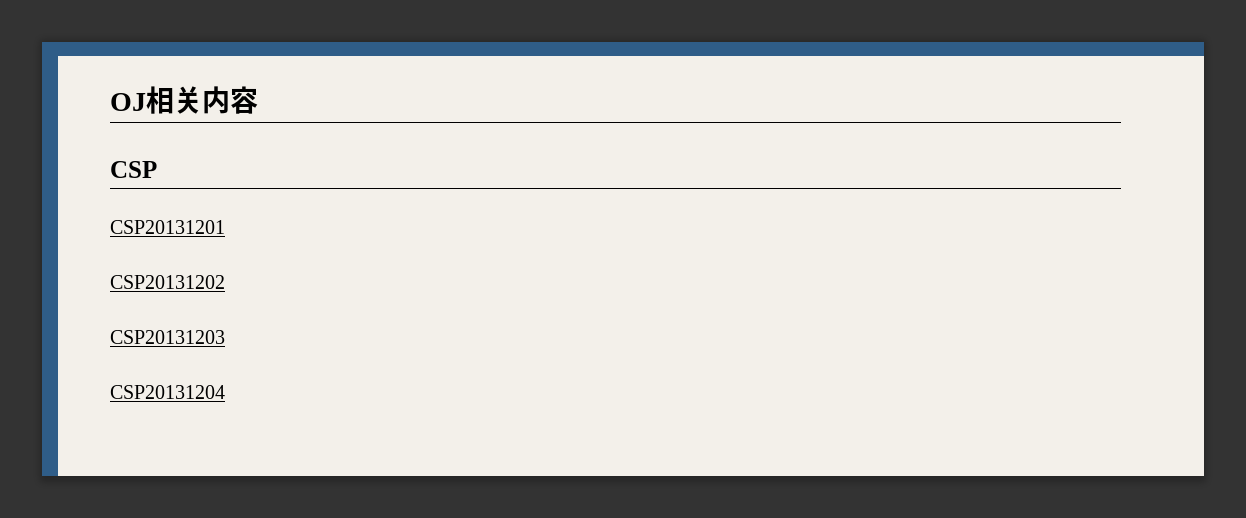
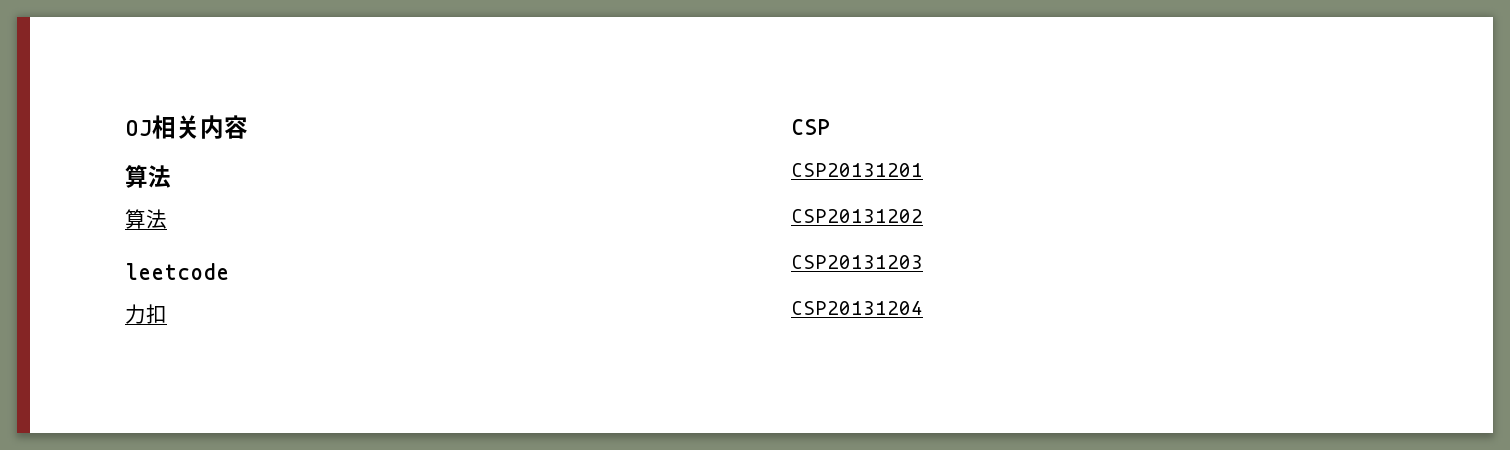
(258, 100) none -> [125,165,171,188] [125,209,167,229] [125,263,229,280] [125,304,167,324] // 算法 // 算法 // leetcode // 力扣

